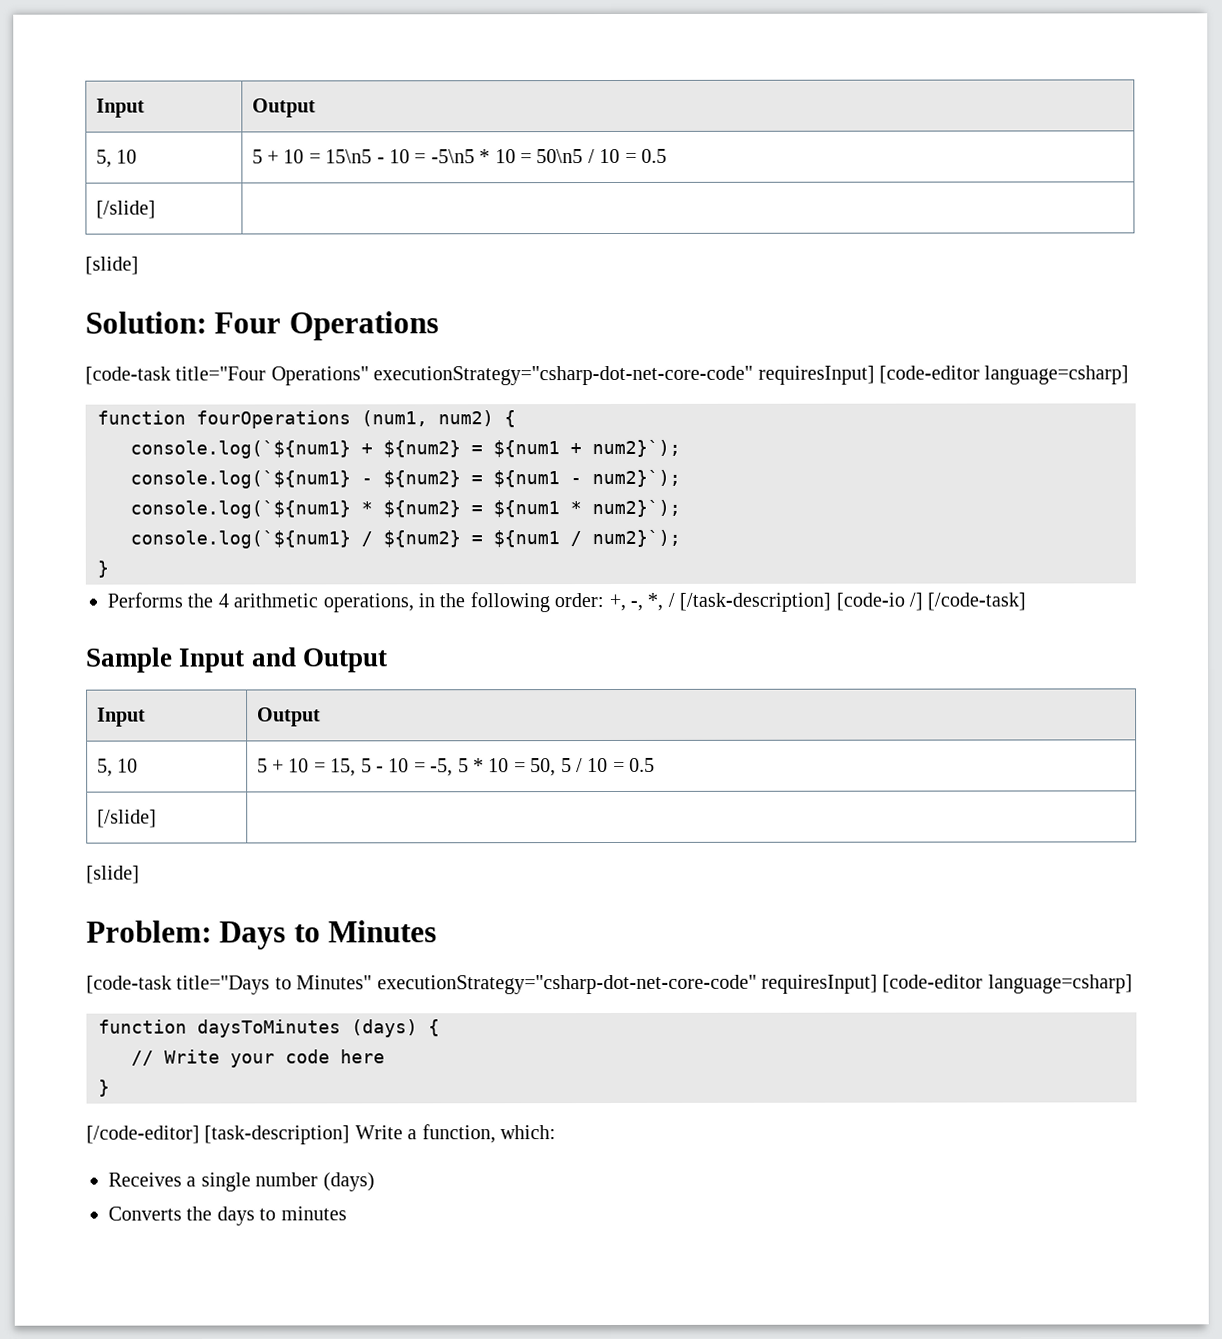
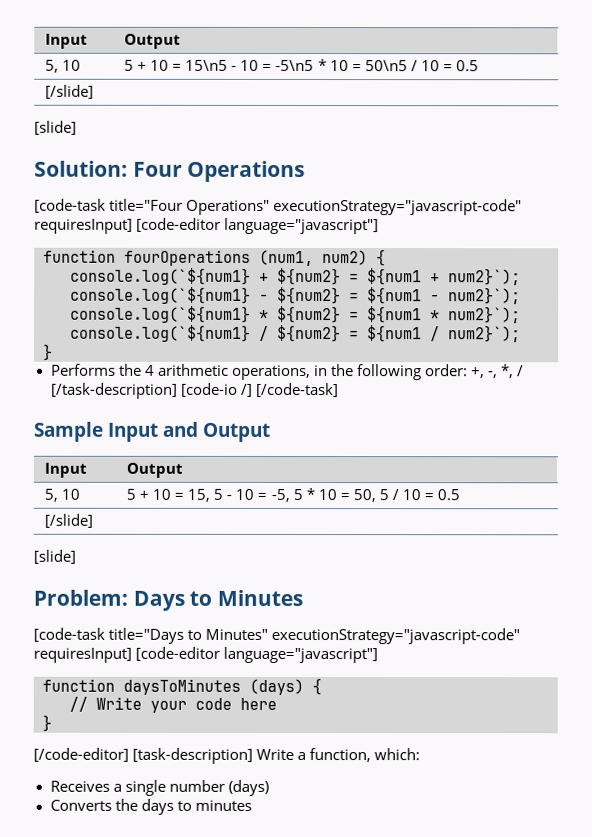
[373,365,1130,386] executionStrategy="csharp-dot-net-core-code" requiresInput] [code-editor language=csharp] -> [273,198,523,216] [34,217,380,235] executionStrategy="javascript-code" requiresInput] [code-editor language="javascript"]
[376,974,1133,995] executionStrategy="csharp-dot-net-core-code" requiresInput] [code-editor language=csharp] -> [271,627,521,645] [33,646,379,664] executionStrategy="javascript-code" requiresInput] [code-editor language="javascript"]

